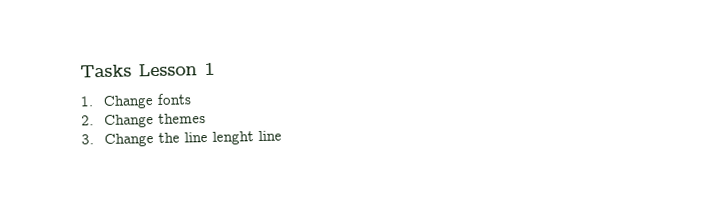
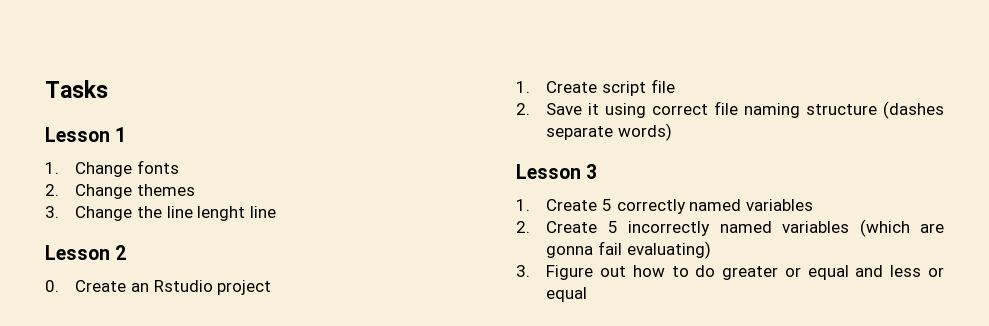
(132, 71) none -> (108, 89) //
(283, 135) none -> [45,245,127,260] [45,280,272,295] [516,79,675,96] [516,101,944,119] [546,123,673,141] [516,164,598,179] [516,199,813,214] [516,219,944,237] [546,241,711,259] [516,265,944,280] [546,287,588,302] // Lesson 2 // 0. Create an Rstudio project // 1. Create script file // 2. Save it using correct file naming structure (dashes separate words) // Lesson 3 // 1. Create 5 correctly named variables // 2. Create 5 incorrectly named variables (which are gonna fail evaluating) // 3. Figure out how to do greater or equal and less or equal

